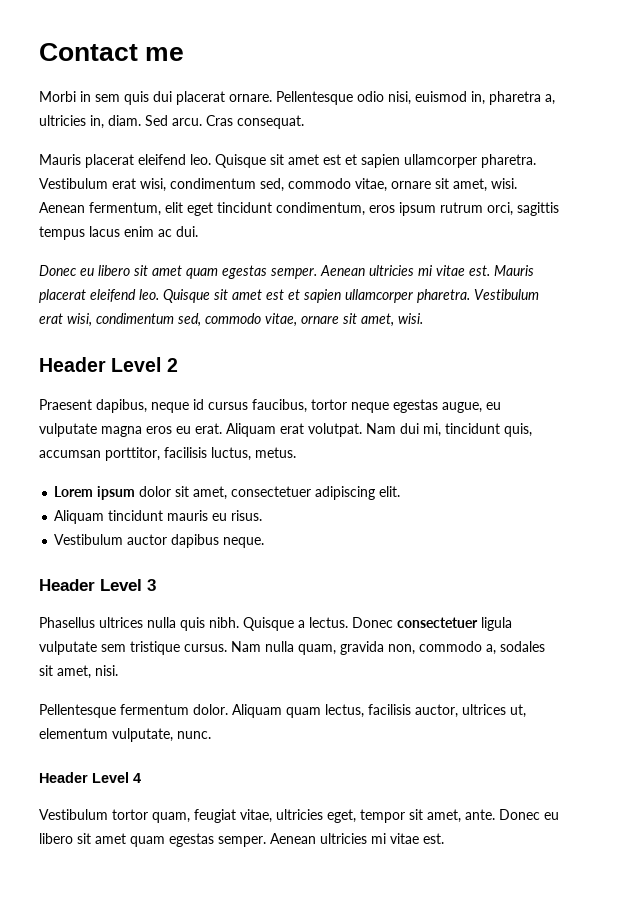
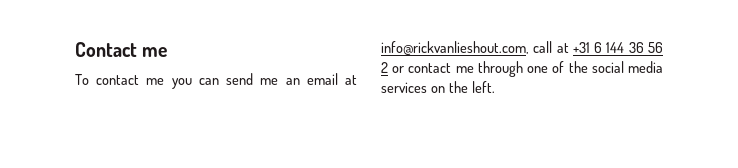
[39,91,555,105] [39,115,304,129] [39,154,536,168] [39,178,517,192] [39,202,559,216] [39,226,198,240] [39,265,534,279] [39,289,539,303] [39,313,423,327] [39,357,178,372] [39,399,501,413] [39,423,532,437] [39,447,296,461] [54,486,401,500] [54,510,263,524] [54,534,265,548] [39,579,156,591] [39,617,512,631] [39,641,545,655] [39,665,118,679] [39,704,526,718] [39,728,211,742] [39,772,141,783] [39,809,559,823] [39,833,444,847] Morbi in sem quis dui placerat ornare. Pellentesque odio nisi, euismod in, pharetra a, ultricies in, diam. Sed arcu. Cras consequat. // Mauris placerat eleifend leo. Quisque sit amet est et sapien ullamcorper pharetra. Vestibulum erat wisi, condimentum sed, commodo vitae, ornare sit amet, wisi. Aenean fermentum, elit eget tincidunt condimentum, eros ipsum rutrum orci, sagittis tempus lacus enim ac dui. // Donec eu libero sit amet quam egestas semper. Aenean ultricies mi vitae est. Mauris placerat eleifend leo. Quisque sit amet est et sapien ullamcorper pharetra. Vestibulum erat wisi, condimentum sed, commodo vitae, ornare sit amet, wisi. // Header Level 2 // Praesent dapibus, neque id cursus faucibus, tortor neque egestas augue, eu vulputate magna eros eu erat. Aliquam erat volutpat. Nam dui mi, tincidunt quis, accumsan porttitor, facilisis luctus, metus. // Lorem ipsum dolor sit amet, consectetuer adipiscing elit. // Aliquam tincidunt mauris eu risus. // Vestibulum auctor dapibus neque. // Header Level 3 // Phasellus ultrices nulla quis nibh. Quisque a lectus. Donec consectetuer ligula vulputate sem tristique cursus. Nam nulla quam, gravida non, commodo a, sodales sit amet, nisi. // Pellentesque fermentum dolor. Aliquam quam lectus, facilisis auctor, ultrices ut, elementum vulputate, nunc. // Header Level 4 // Vestibulum tortor quam, feugiat vitae, ultricies eget, tempor sit amet, ante. Donec eu libero sit amet quam egestas semper. Aenean ultricies mi vitae est. -> [75,73,357,89] [381,41,663,55] [381,61,663,77] [381,81,495,93] To contact me you can send me an email at info@rickvanlieshout.com, call at +31 6 144 36 56 2 or contact me through one of the social media services on the left.

